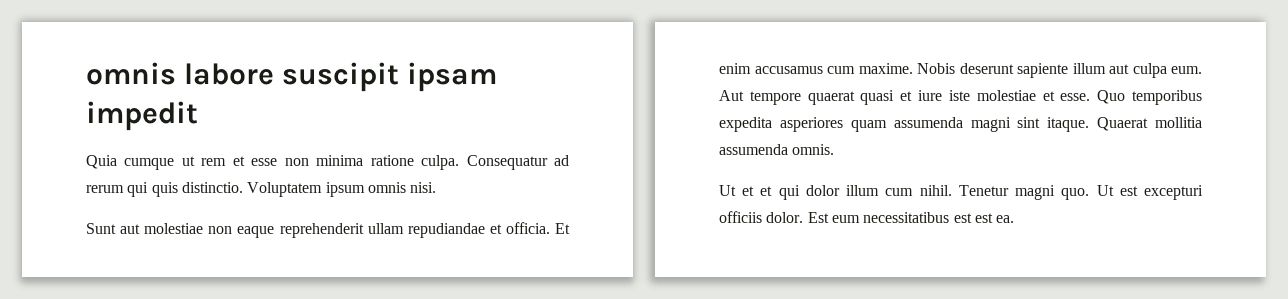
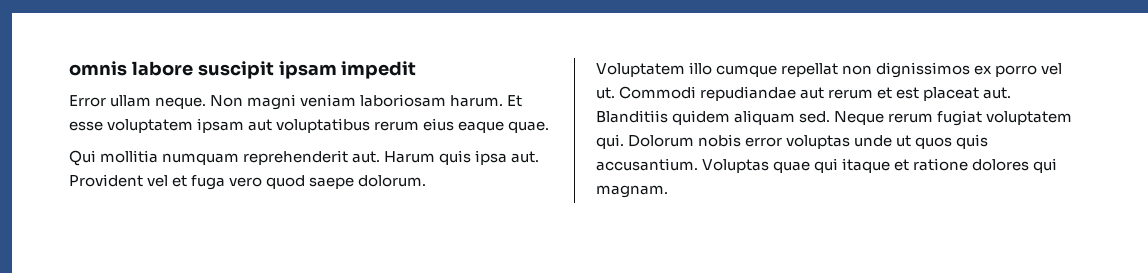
[86,155,569,170] [86,182,437,197] [86,222,571,238] [719,63,1202,78] [719,90,1202,105] [719,117,1202,132] [719,144,835,155] [719,185,1203,200] [719,211,1015,223] Quia cumque ut rem et esse non minima ratione culpa. Consequatur ad rerum qui quis distinctio. Voluptatem ipsum omnis nisi. // Sunt aut molestiae non eaque reprehenderit ullam repudiandae et officia. Et enim accusamus cum maxime. Nobis deserunt sapiente illum aut culpa eum. Aut tempore quaerat quasi et iure iste molestiae et esse. Quo temporibus expedita asperiores quam assumenda magni sint itaque. Quaerat mollitia assumenda omnis. // Ut et et qui dolor illum cum nihil. Tenetur magni quo. Ut est excepturi officiis dolor. Est eum necessitatibus est est ea. -> [69,94,523,110] [69,118,550,133] [69,150,540,166] [69,174,427,190] [596,62,1063,78] [596,86,1012,101] [596,110,1073,126] [596,134,989,149] [596,158,1058,173] [596,185,668,198] Error ullam neque. Non magni veniam laboriosam harum. Et esse voluptatem ipsam aut voluptatibus rerum eius eaque quae. // Qui mollitia numquam reprehenderit aut. Harum quis ipsa aut. Provident vel et fuga vero quod saepe dolorum. // Voluptatem illo cumque repellat non dignissimos ex porro vel ut. Commodi repudiandae aut rerum et est placeat aut. Blanditiis quidem aliquam sed. Neque rerum fugiat voluptatem qui. Dolorum nobis error voluptas unde ut quos quis accusantium. Voluptas quae qui itaque et ratione dolores qui magnam.

